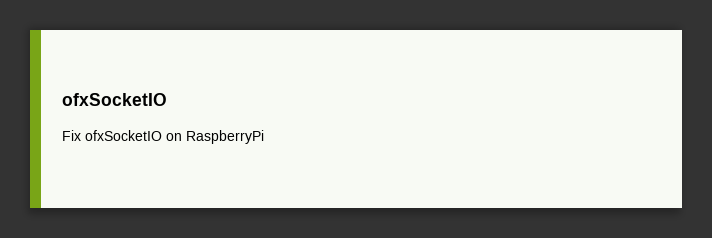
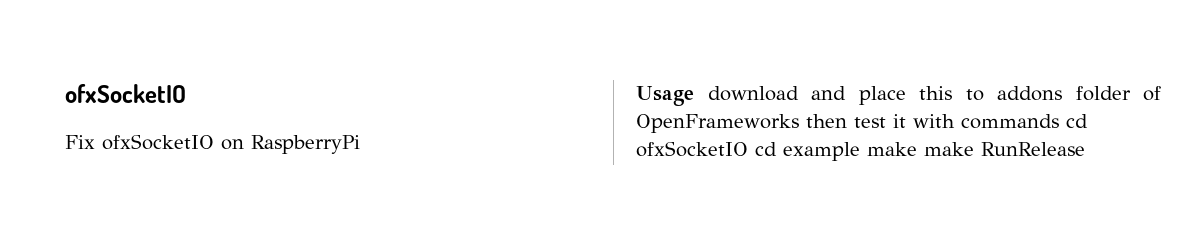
(264, 137) none -> [636,86,1161,106] [636,114,1088,133] [636,141,1085,161] // Usage download and place this to addons folder of OpenFrameworks then test it with commands cd ofxSocketIO cd example make make RunRelease

